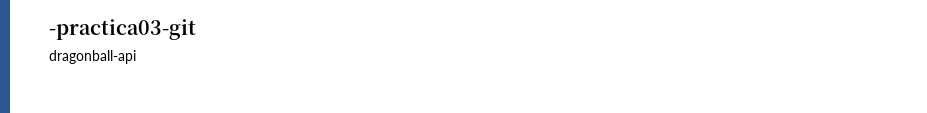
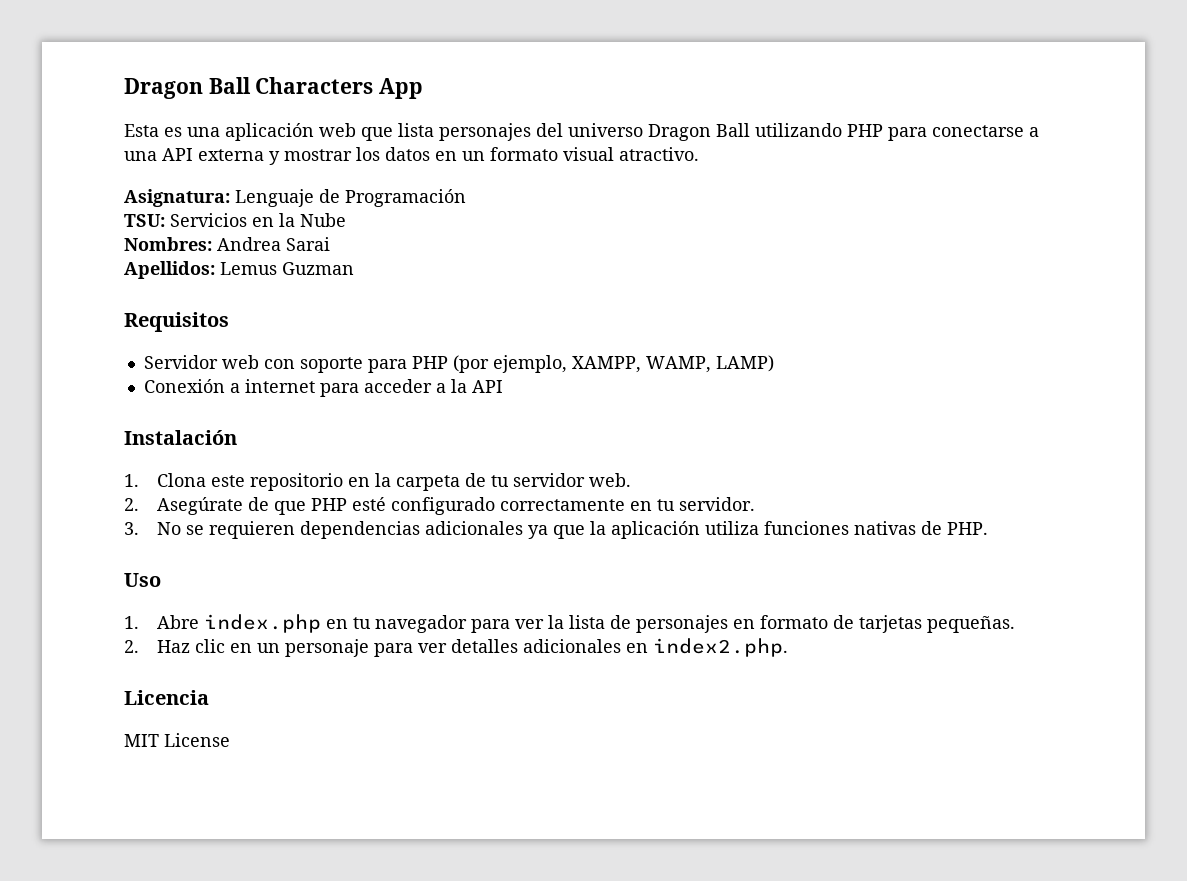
[49,19,196,40] [49,50,136,64] -practica03-git // dragonball-api -> [124,77,424,99] [124,123,1039,141] [124,147,699,165] [124,189,466,207] [124,213,346,227] [124,237,330,251] [124,261,354,279] [124,312,229,332] [143,355,774,373] [143,379,503,397] [124,430,237,445] [124,473,632,491] [124,497,756,515] [124,521,989,539] [124,573,161,587] [124,614,1016,633] [124,638,789,657] [124,690,209,705] [124,733,230,747] Dragon Ball Characters App // Esta es una aplicación web que lista personajes del universo Dragon Ball utilizando PHP para conectarse a una API externa y mostrar los datos en un formato visual atractivo. // Asignatura: Lenguaje de Programación // TSU: Servicios en la Nube // Nombres: Andrea Sarai // Apellidos: Lemus Guzman // Requisitos // Servidor web con soporte para PHP (por ejemplo, XAMPP, WAMP, LAMP) // Conexión a internet para acceder a la API // Instalación // 1. Clona este repositorio en la carpeta de tu servidor web. // 2. Asegúrate de que PHP esté configurado correctamente en tu servidor. // 3. No se requieren dependencias adicionales ya que la aplicación utiliza funciones nativas de PHP. // Uso // 1. Abre index.php en tu navegador para ver la lista de personajes en formato de tarjetas pequeñas. // 2. Haz clic en un personaje para ver detalles adicionales en index2.php. // Licencia // MIT License

